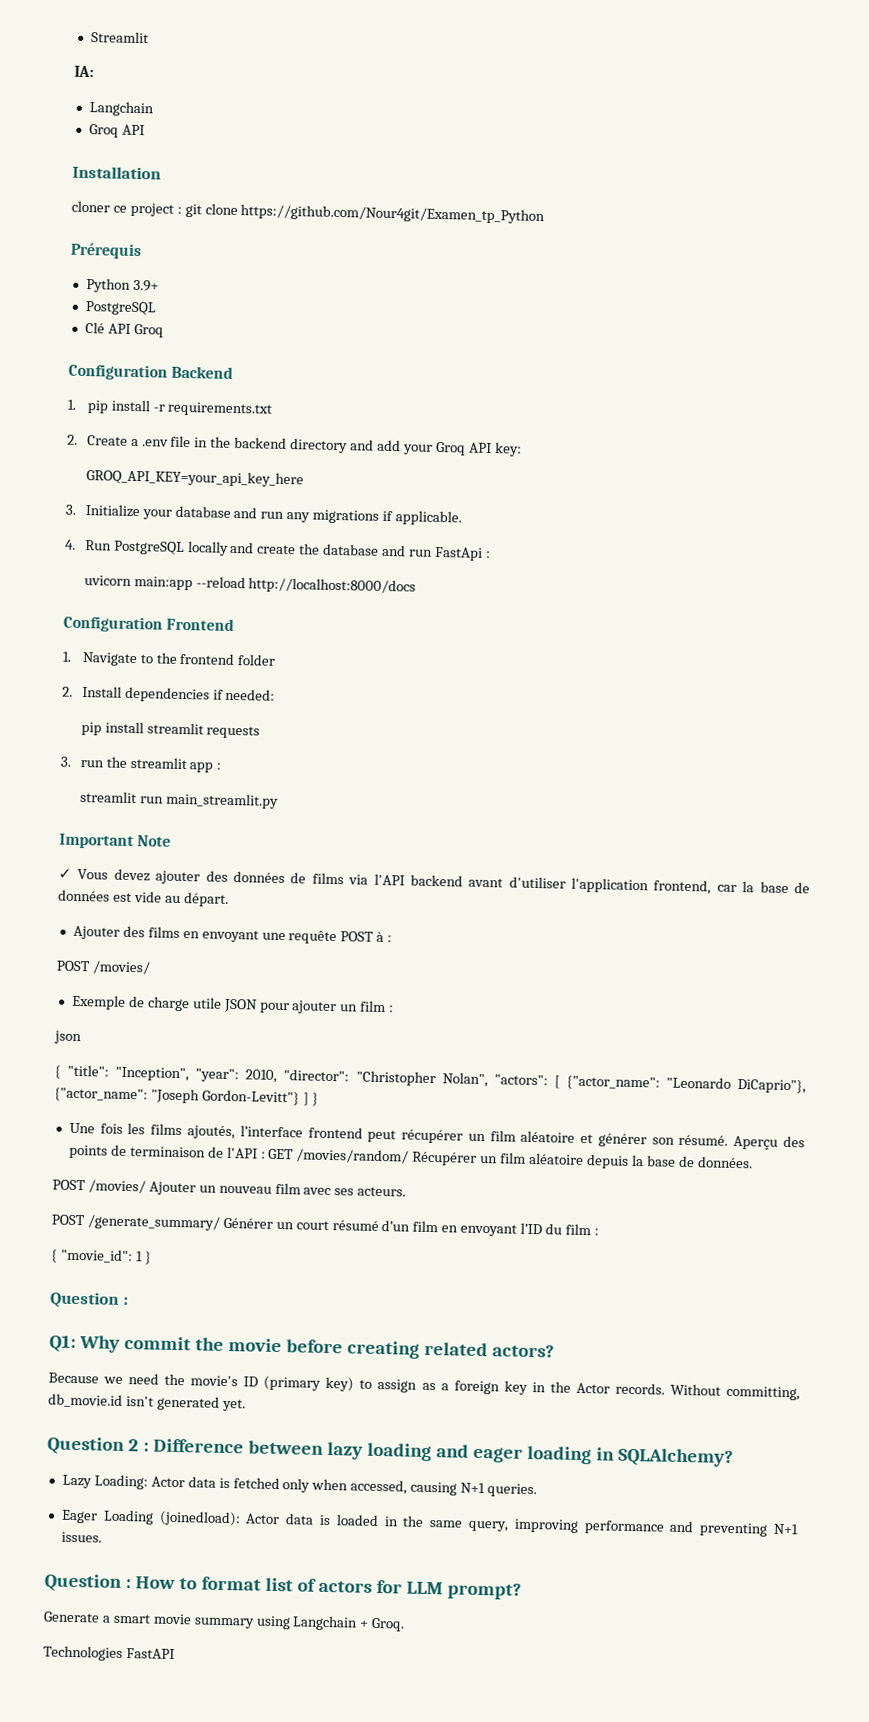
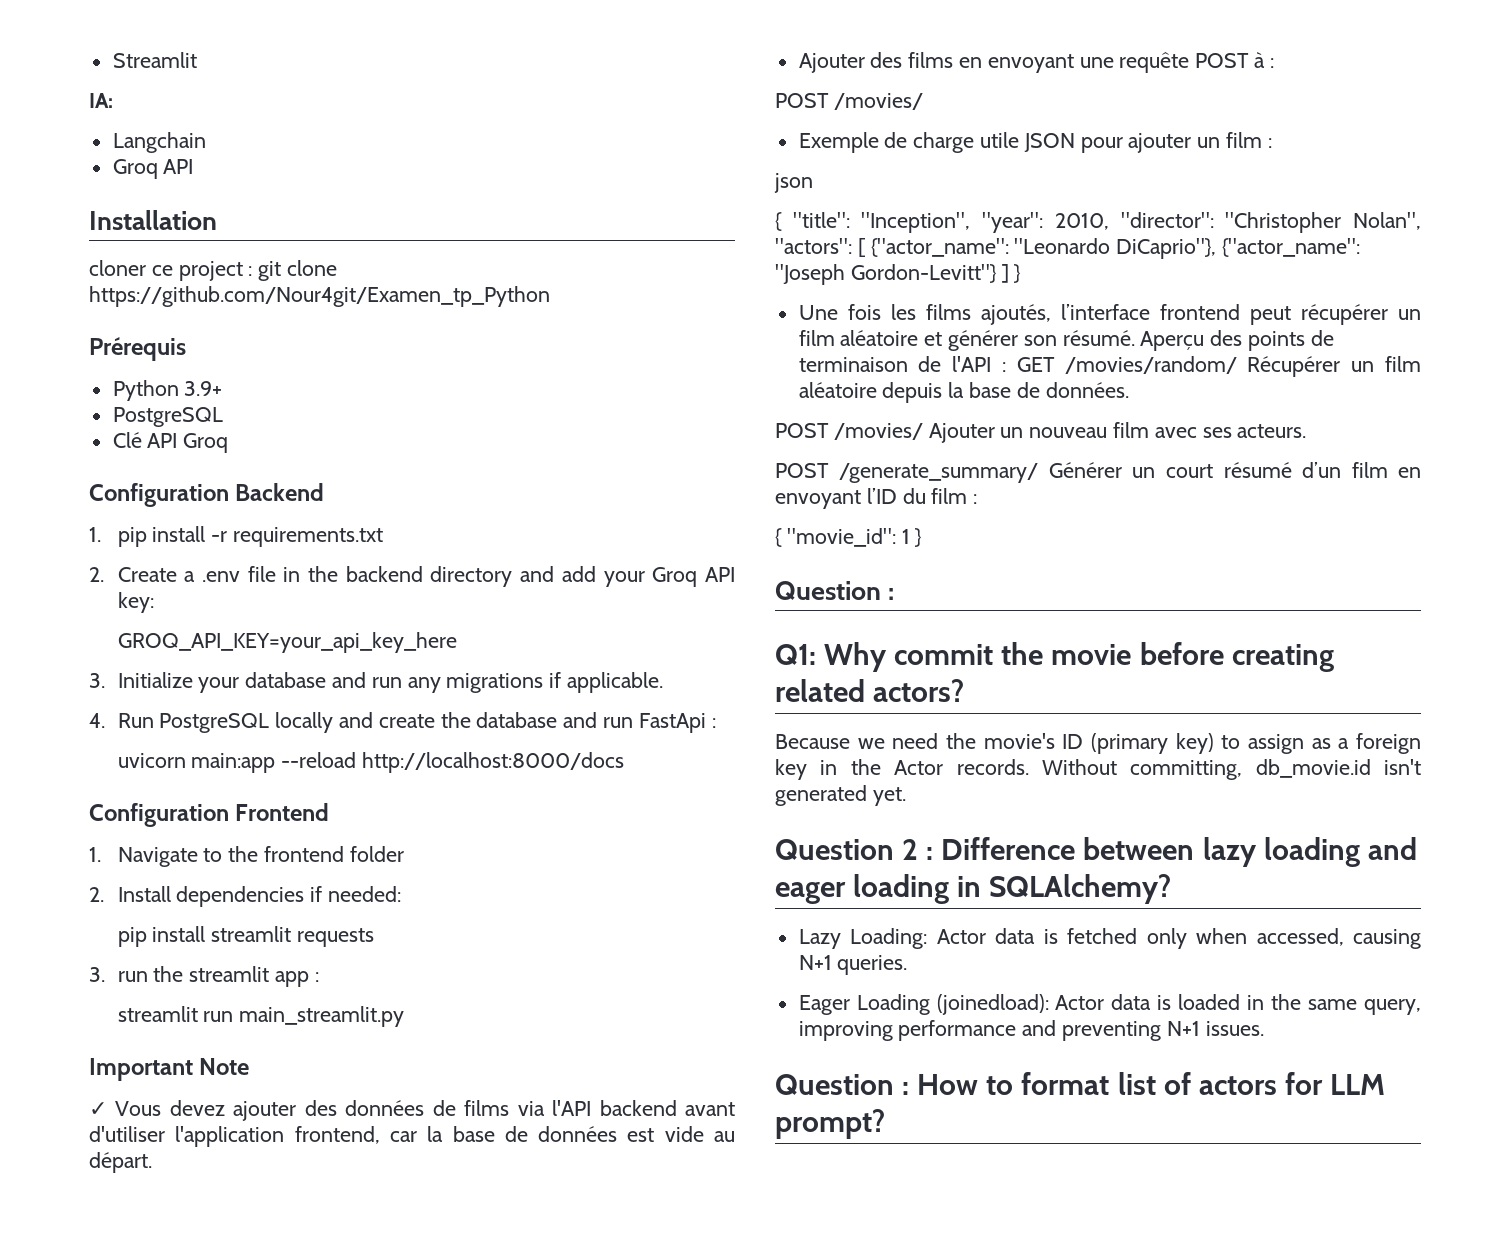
[43,1611,406,1632] [43,1645,175,1661] // Generate a smart movie summary using Langchain + Groq. // Technologies FastAPI -> (885, 1124) none

